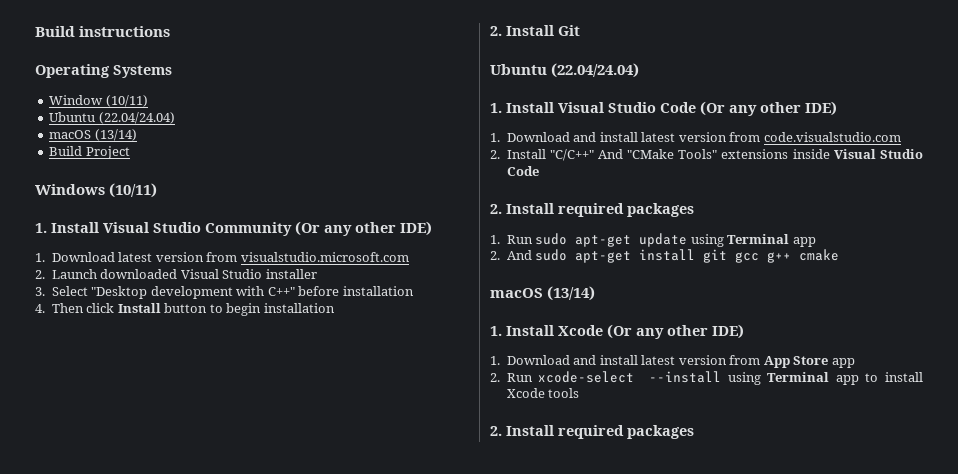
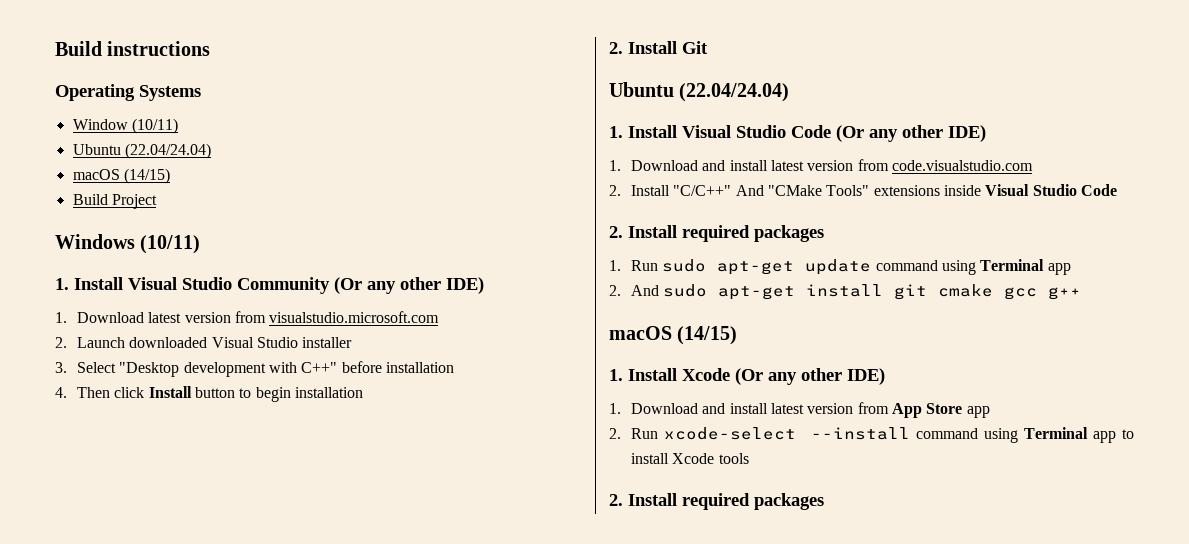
[94,129,137,141] (13/14) -> [123,168,170,184] (14/15)
(688, 240) none -> [875,260,938,271] command
(728, 256) none -> [938,284,994,297] cmake
[799,249,840,261] [490,286,596,301] cmake // macOS (13/14) -> [609,326,738,345] // macOS (14/15)
(722, 377) none -> [916,428,979,439] command

